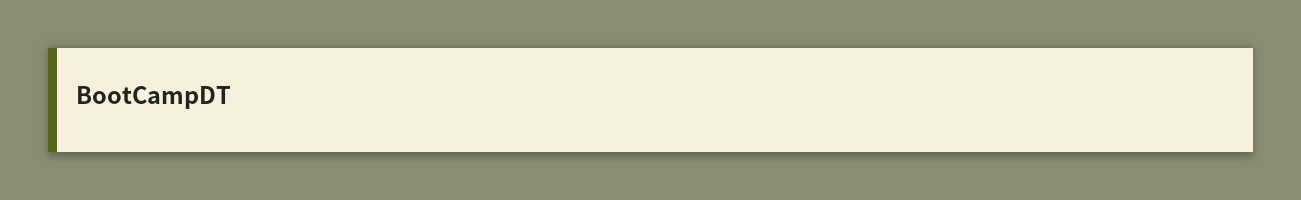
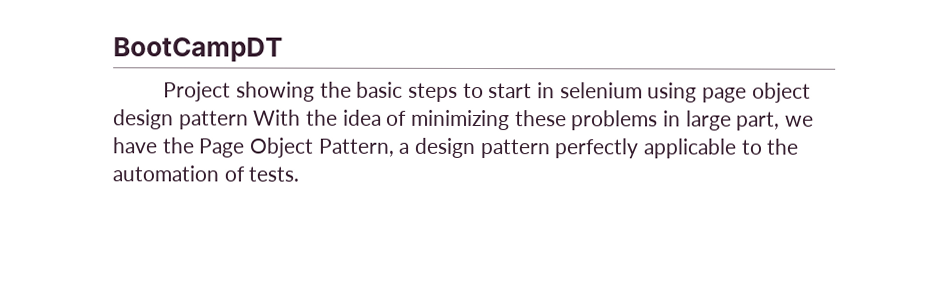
(231, 97) none -> [163,81,811,103] [113,109,815,131] [112,137,800,159] [112,165,300,182] // Project showing the basic steps to start in selenium using page object design pattern With the idea of minimizing these problems in large part, we have the Page Object Pattern, a design pattern perfectly applicable to the automation of tests.

